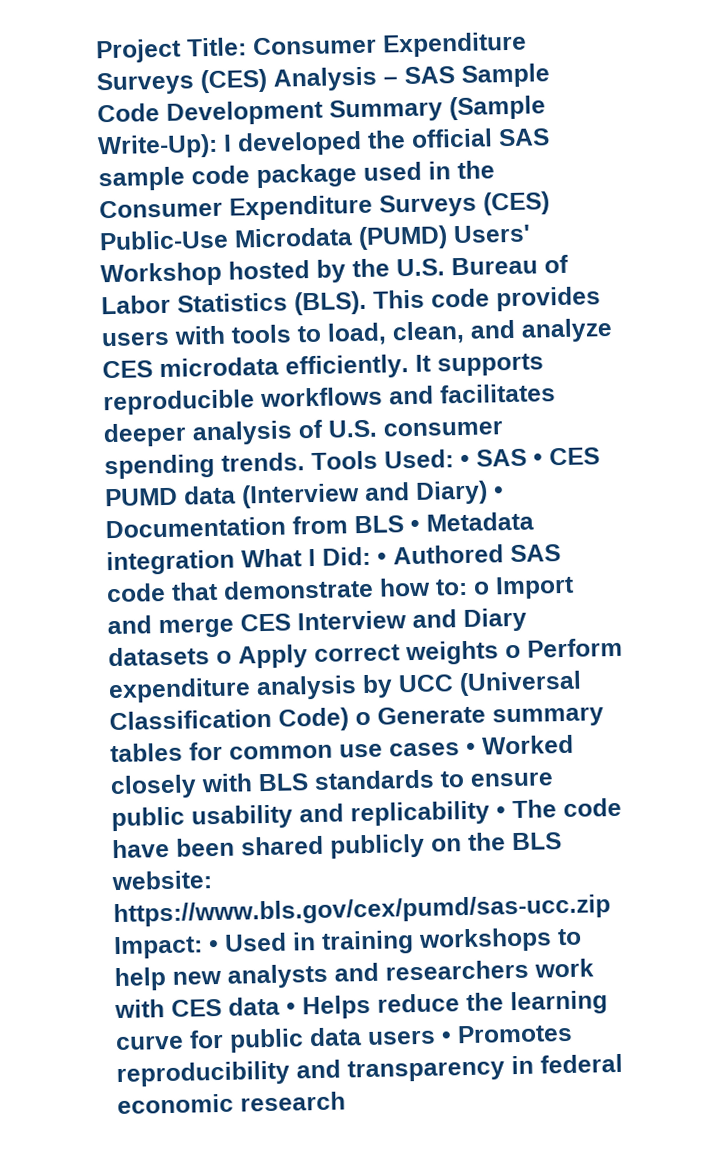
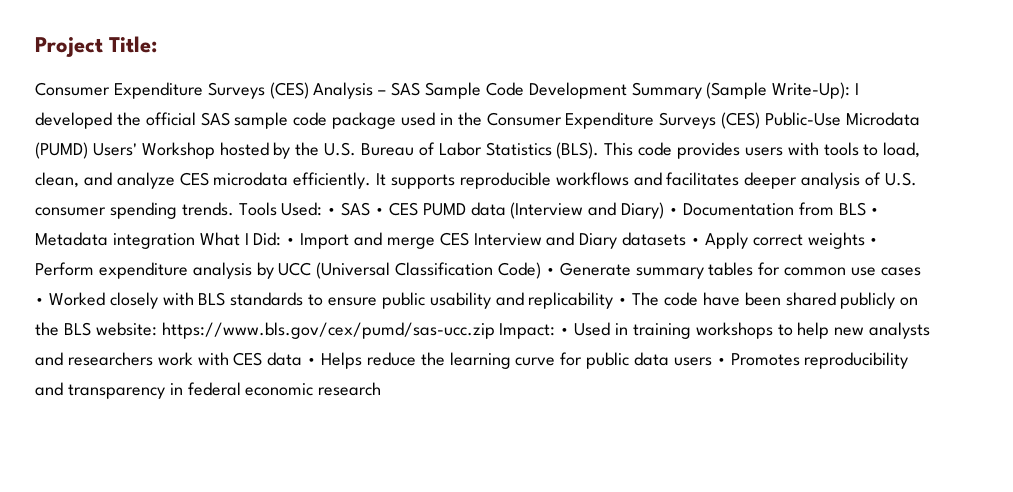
(247, 47) none -> (158, 44) //
[393,544,561,565] [106,577,490,603] Authored SAS code that demonstrate how to: o -> (296, 241) none
[216,650,232,664] o -> [691,237,701,245] •
[505,644,521,659] o -> [869,237,879,245] •
[355,711,371,726] o -> [545,267,555,275] •

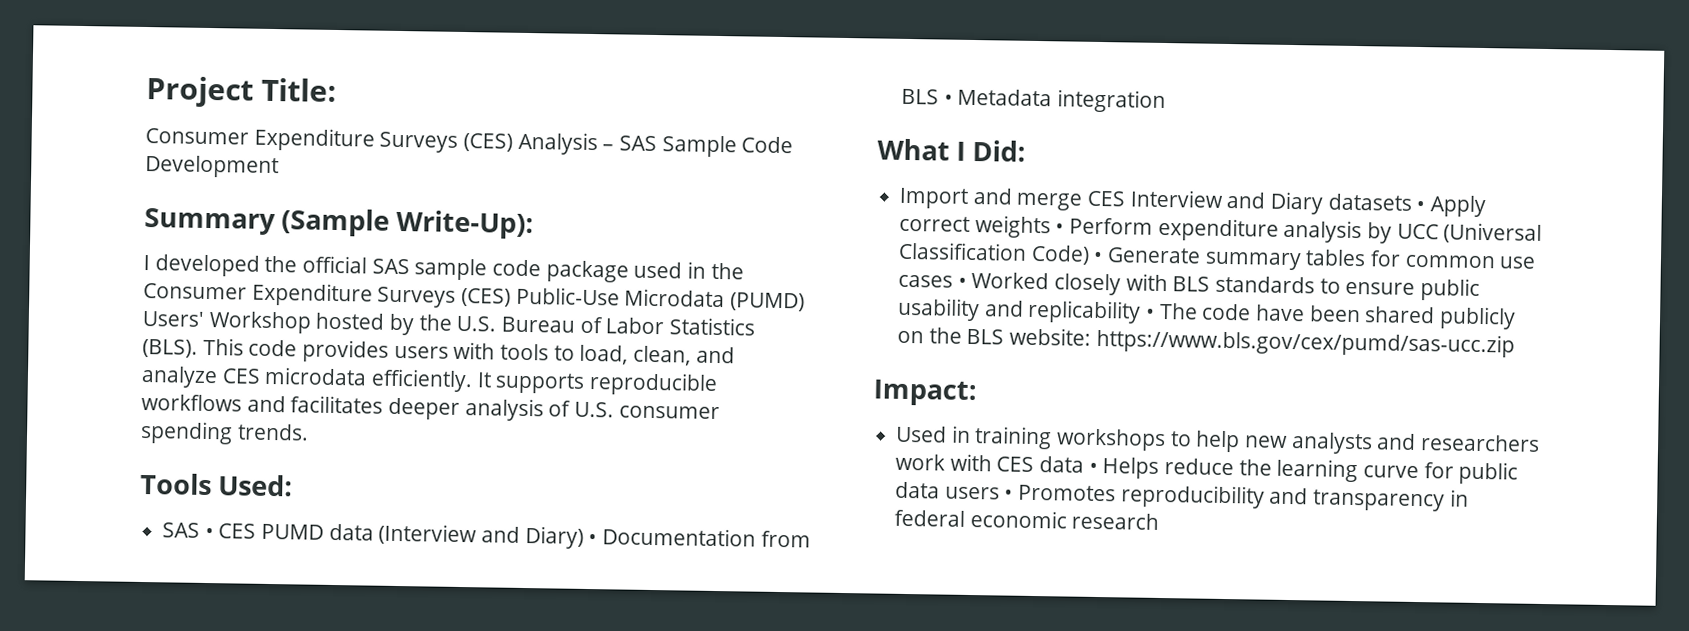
(627, 90) none -> (279, 166) //
(851, 90) none -> (535, 224) //
(234, 209) none -> (309, 432) //
[327,207,337,215] • -> (294, 485) //
(195, 241) none -> (1167, 101) //
[286,237,296,245] • -> (1027, 150) //
(495, 330) none -> (1515, 343) //
[560,327,570,335] • -> (977, 393) //

